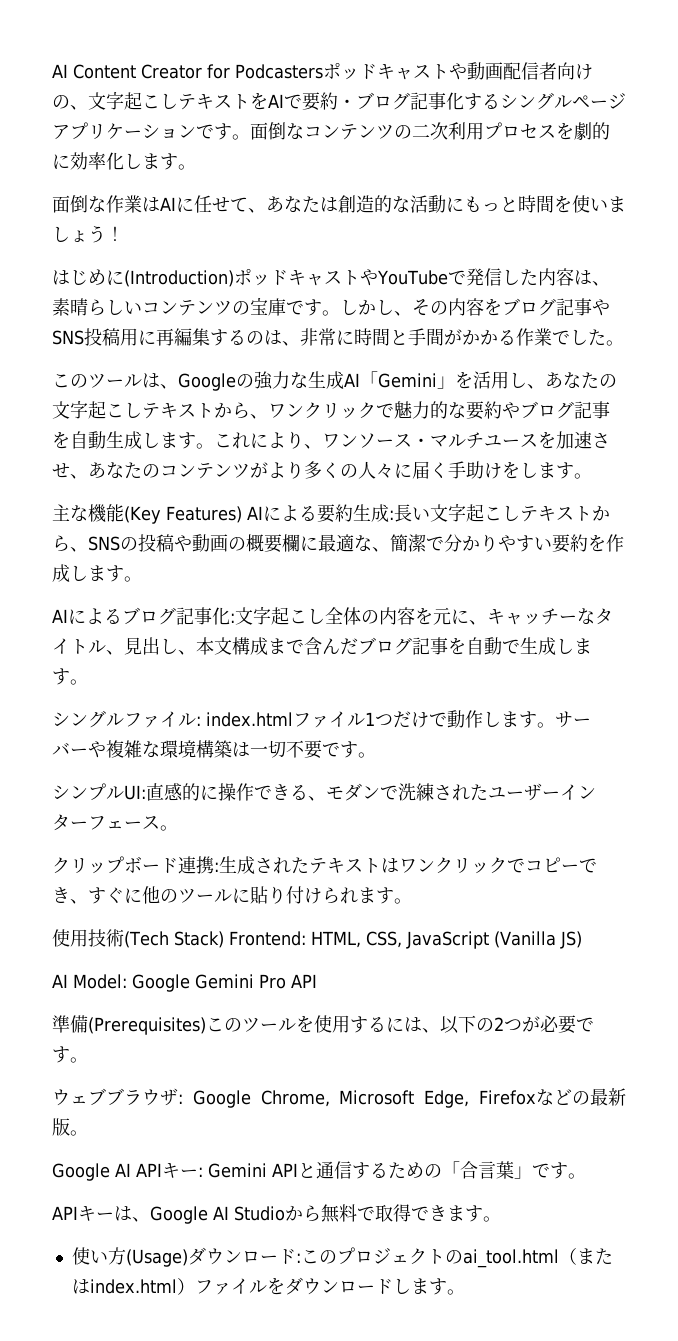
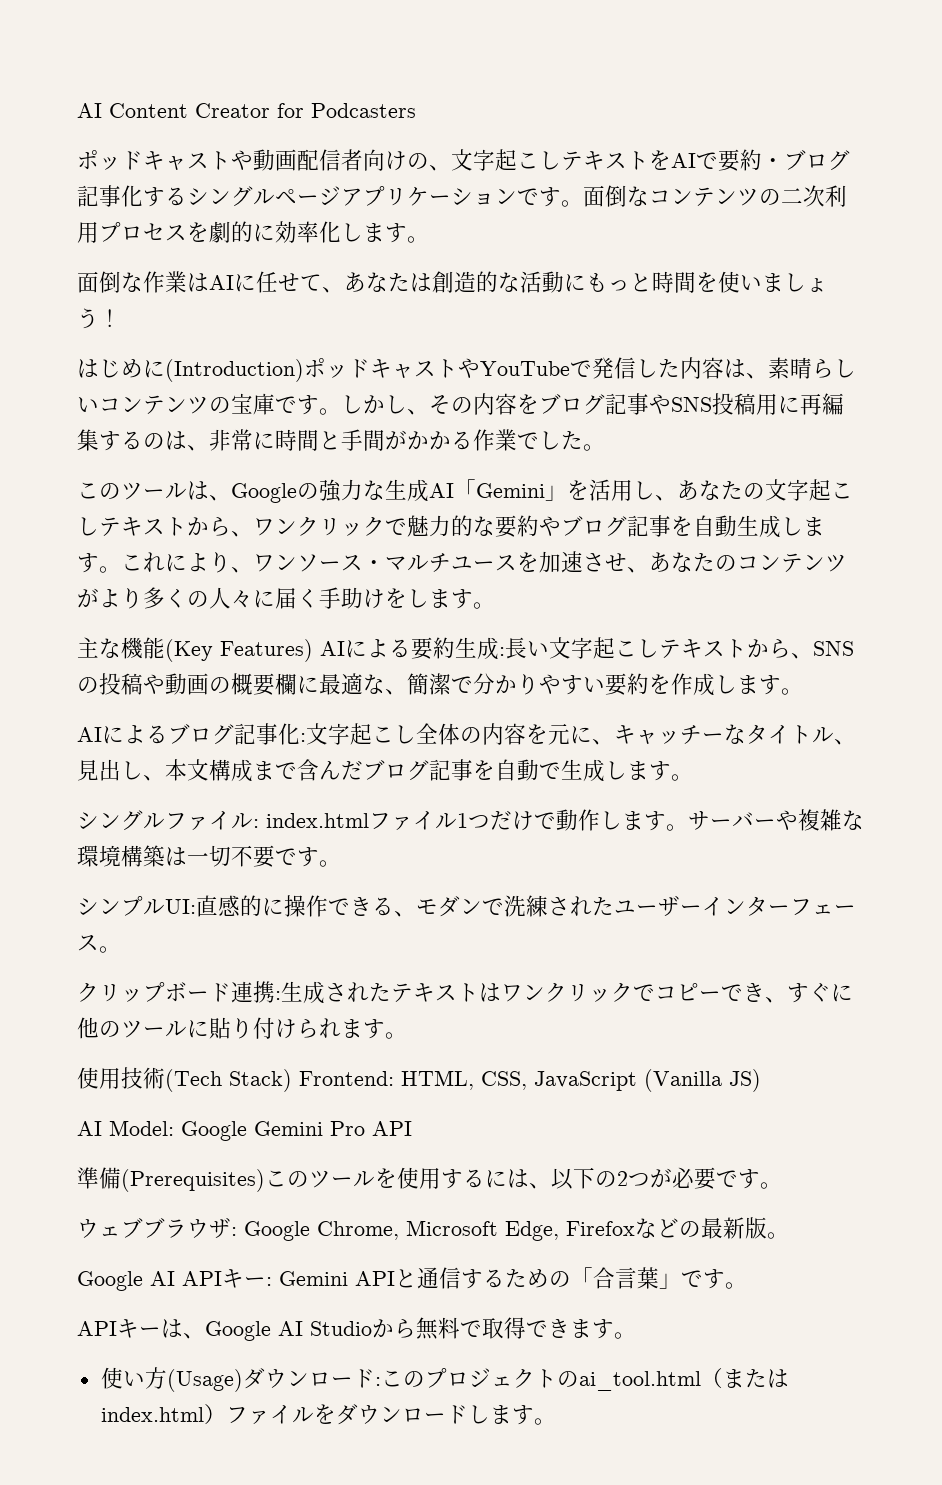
(323, 71) none -> (416, 110) //

